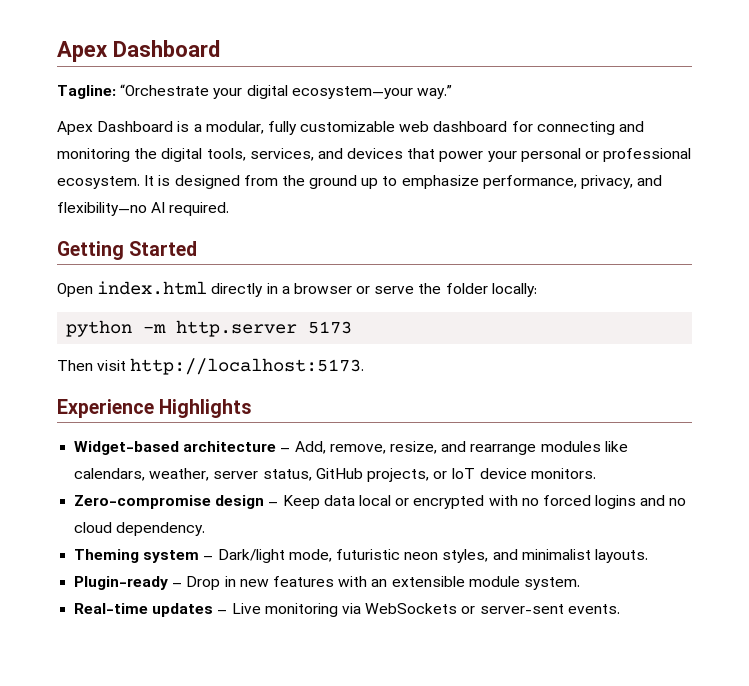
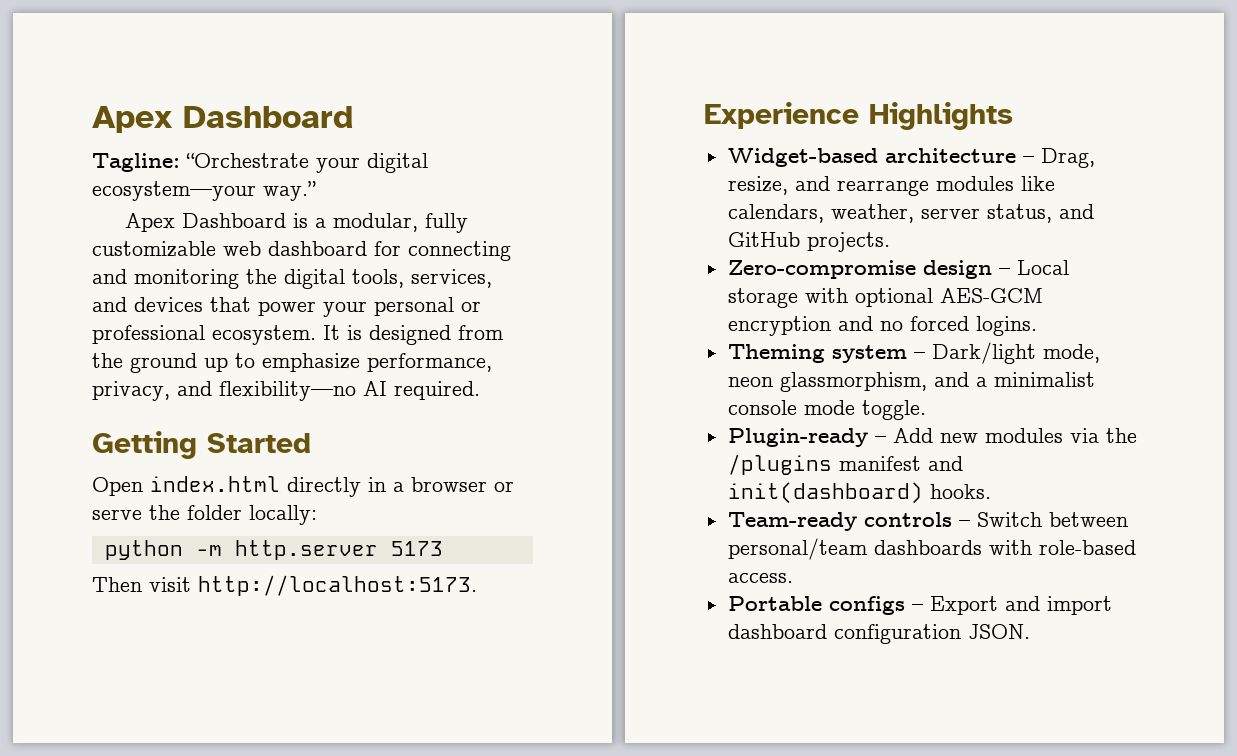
[294,441,386,454] Add, remove, -> [1040,148,1095,168] Drag,
[315,468,596,482] [74,495,687,509] [74,522,206,536] GitHub projects, or IoT device monitors. // Zero-compromise design – Keep data local or encrypted with no forced logins and no cloud dependency. -> [1058,204,1094,219] [727,232,890,252] [727,260,1069,279] [727,288,1043,308] [727,316,1037,336] and GitHub projects. // Zero-compromise design – Local storage with optional AES-GCM encryption and no forced logins.
[335,549,648,563] [74,576,580,590] [74,603,620,617] futuristic neon styles, and minimalist layouts. // Plugin-ready – Drop in new features with an extensible module system. // Real-time updates – Live monitoring via WebSockets or server-sent events. -> [727,372,1095,392] [727,400,926,420] [727,428,1137,447] [727,454,963,475] [727,482,991,504] [727,512,1128,531] [727,538,1136,560] [727,573,793,583] [727,596,1112,615] [727,624,1030,644] neon glassmorphism, and a minimalist console mode toggle. // Plugin-ready – Add new modules via the /plugins manifest and init(dashboard) hooks. // Team-ready controls – Switch between personal/team dashboards with role-based access. // Portable configs – Export and import dashboard configuration JSON.

